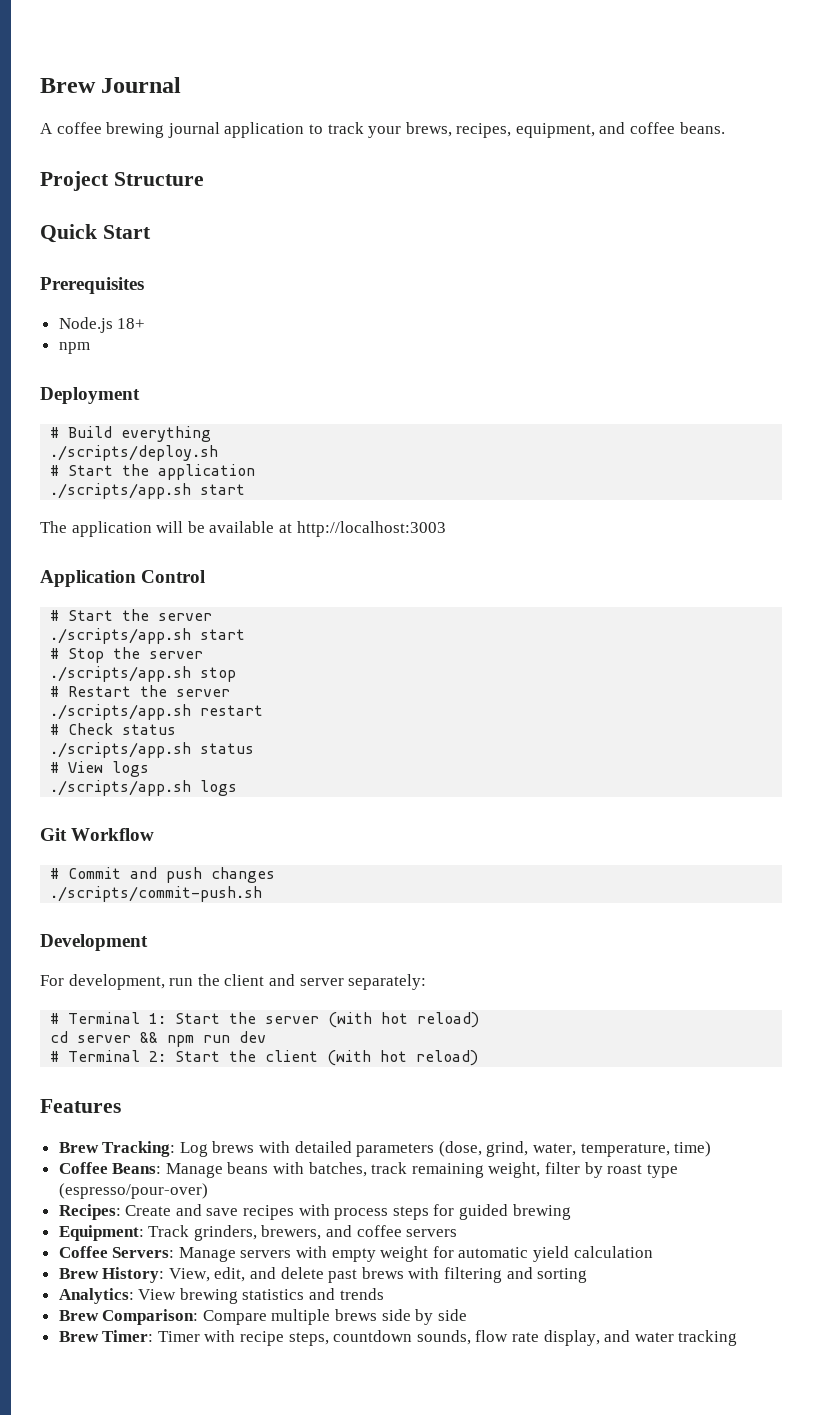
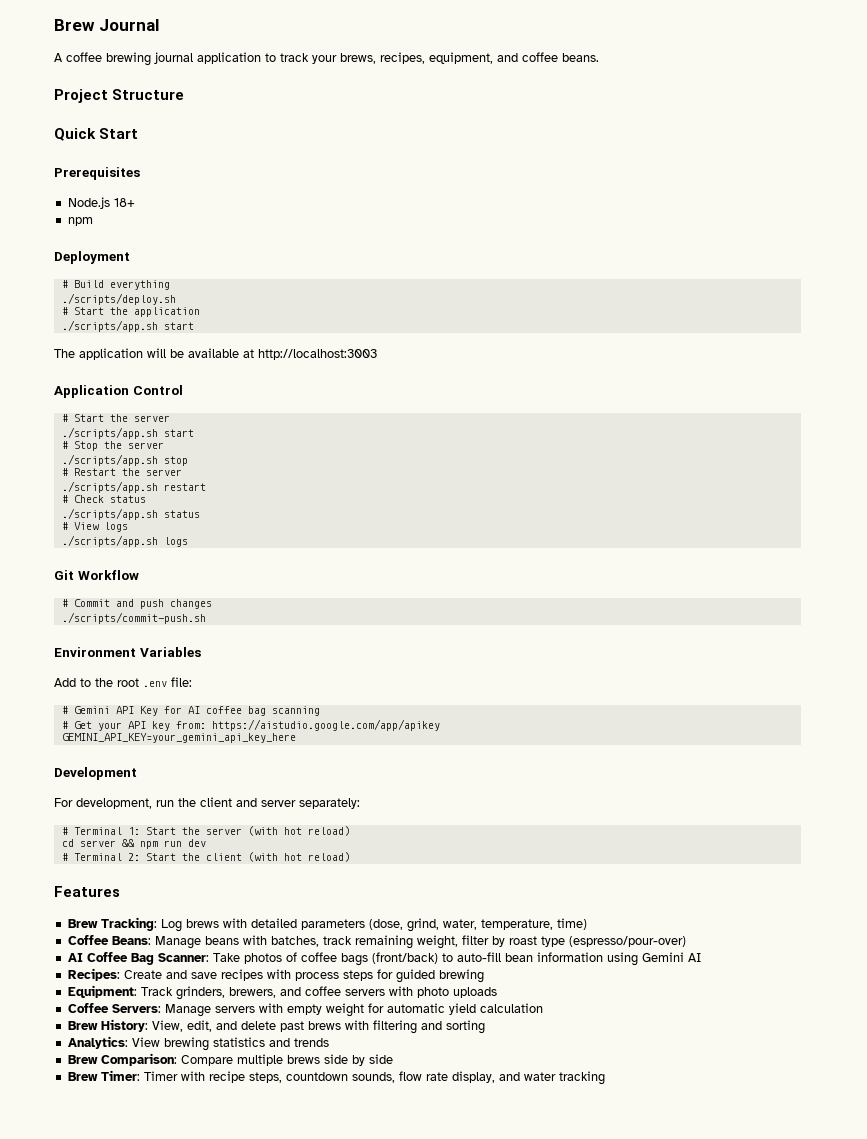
(263, 894) none -> [54,647,201,657] [54,677,192,687] [61,706,320,716] [61,719,440,731] [61,733,296,743] // Environment Variables // Add to the root .env file: // # Gemini API Key for AI coffee bag scanning // # Get your API key from: https://aistudio.google.com/app/apikey // GEMINI_API_KEY=your_gemini_api_key_here
(208, 1191) none -> [67,952,701,966] // AI Coffee Bag Scanner: Take photos of coffee bags (front/back) to auto-fill bean information using Gemini AI
(458, 1233) none -> [388,986,497,998] with photo uploads

